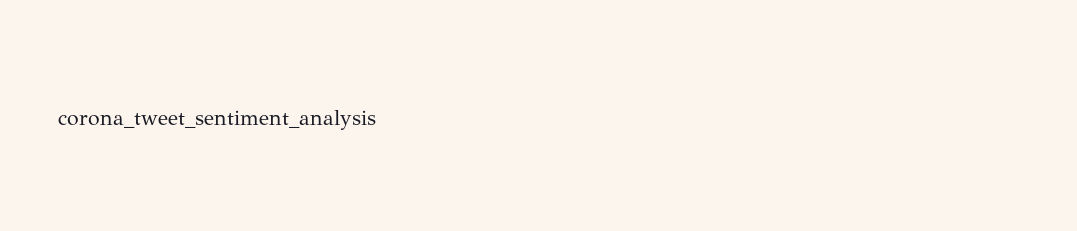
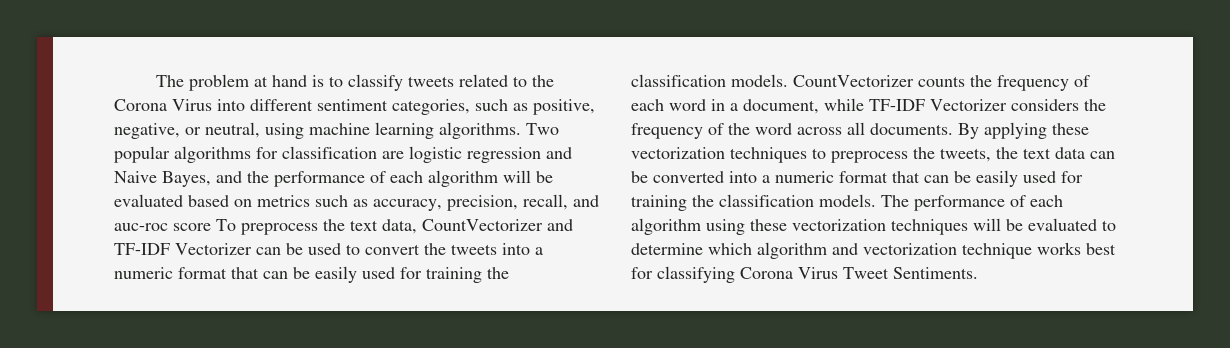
[58,110,376,130] corona_tweet_sentiment_analysis -> [156,74,555,91] [114,99,595,115] [114,122,559,139] [114,146,572,163] [114,170,553,187] [114,194,599,211] [114,219,573,235] [114,243,543,255] [114,266,509,283] [631,74,1090,91] [631,98,1106,114] [631,122,1089,139] [631,147,1115,163] [631,170,1083,187] [631,194,1063,211] [631,218,1116,235] [631,242,1116,259] [631,266,978,283] The problem at hand is to classify tweets related to the Corona Virus into different sentiment categories, such as positive, negative, or neutral, using machine learning algorithms. Two popular algorithms for classification are logistic regression and Naive Bayes, and the performance of each algorithm will be evaluated based on metrics such as accuracy, precision, recall, and auc-roc score To preprocess the text data, CountVectorizer and TF-IDF Vectorizer can be used to convert the tweets into a numeric format that can be easily used for training the classification models. CountVectorizer counts the frequency of each word in a document, while TF-IDF Vectorizer considers the frequency of the word across all documents. By applying these vectorization techniques to preprocess the tweets, the text data can be converted into a numeric format that can be easily used for training the classification models. The performance of each algorithm using these vectorization techniques will be evaluated to determine which algorithm and vectorization technique works best for classifying Corona Virus Tweet Sentiments.

